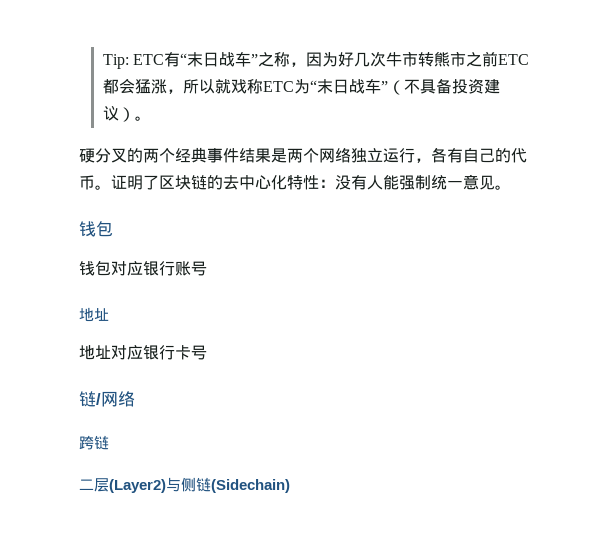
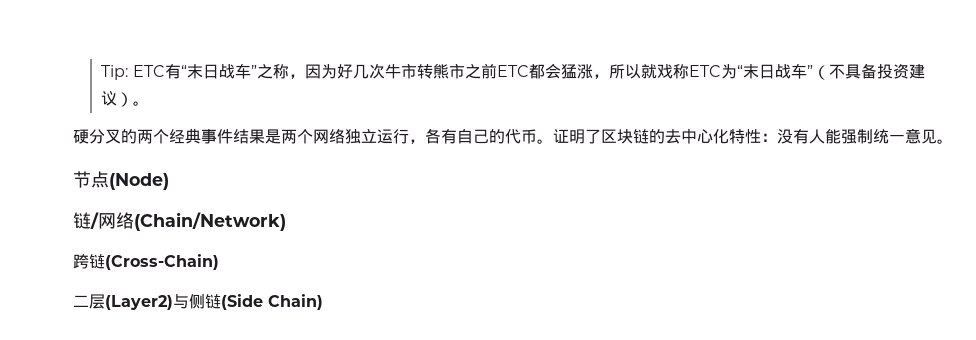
[79,221,113,237] [79,260,207,276] [79,307,109,322] [79,345,207,360] 钱包 // 钱包对应银行账号 // 地址 // 地址对应银行卡号 -> [73,171,169,190] 节点(Node)
(135, 399) none -> [134,212,286,231] (Chain/Network)
(109, 442) none -> [105,254,219,270] (Cross-Chain)
[211,479,290,493] (Sidechain) -> [221,294,323,310] (Side Chain)

